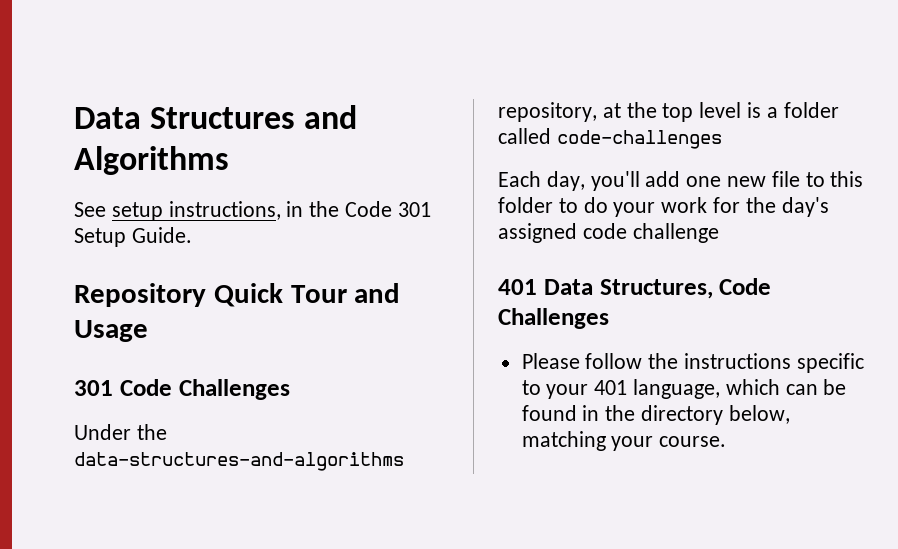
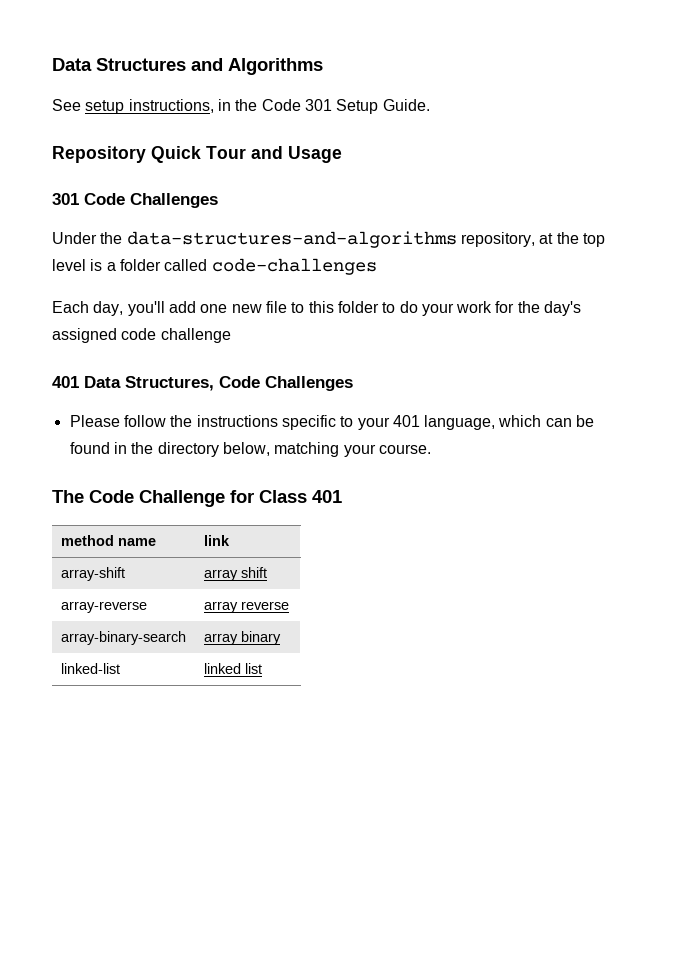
(727, 441) none -> [52,490,342,507] [60,535,156,546] [203,535,230,546] [60,567,125,581] [203,567,267,581] [60,601,147,613] [203,601,289,613] [60,631,186,645] [203,631,281,645] [60,663,120,674] [203,663,262,674] // The Code Challenge for Class 401 // method name | link // array-shift | array shift // array-reverse | array reverse // array-binary-search | array binary // linked-list | linked list

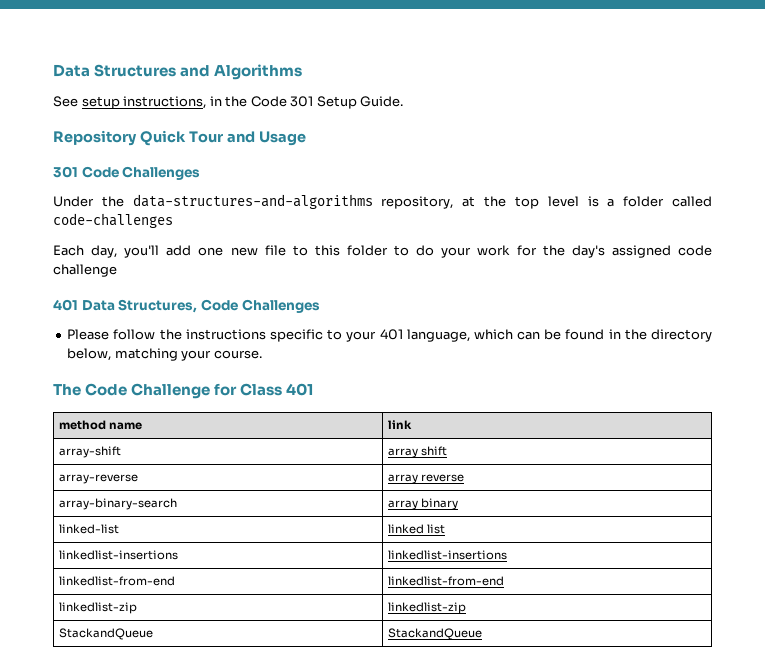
(262, 668) none -> [58,550,178,560] [387,550,507,560] [58,576,175,586] [387,576,504,586] [58,602,137,614] [387,602,466,614] [58,628,153,640] [387,628,482,640] // linkedlist-insertions | linkedlist-insertions // linkedlist-from-end | linkedlist-from-end // linkedlist-zip | linkedlist-zip // StackandQueue | StackandQueue

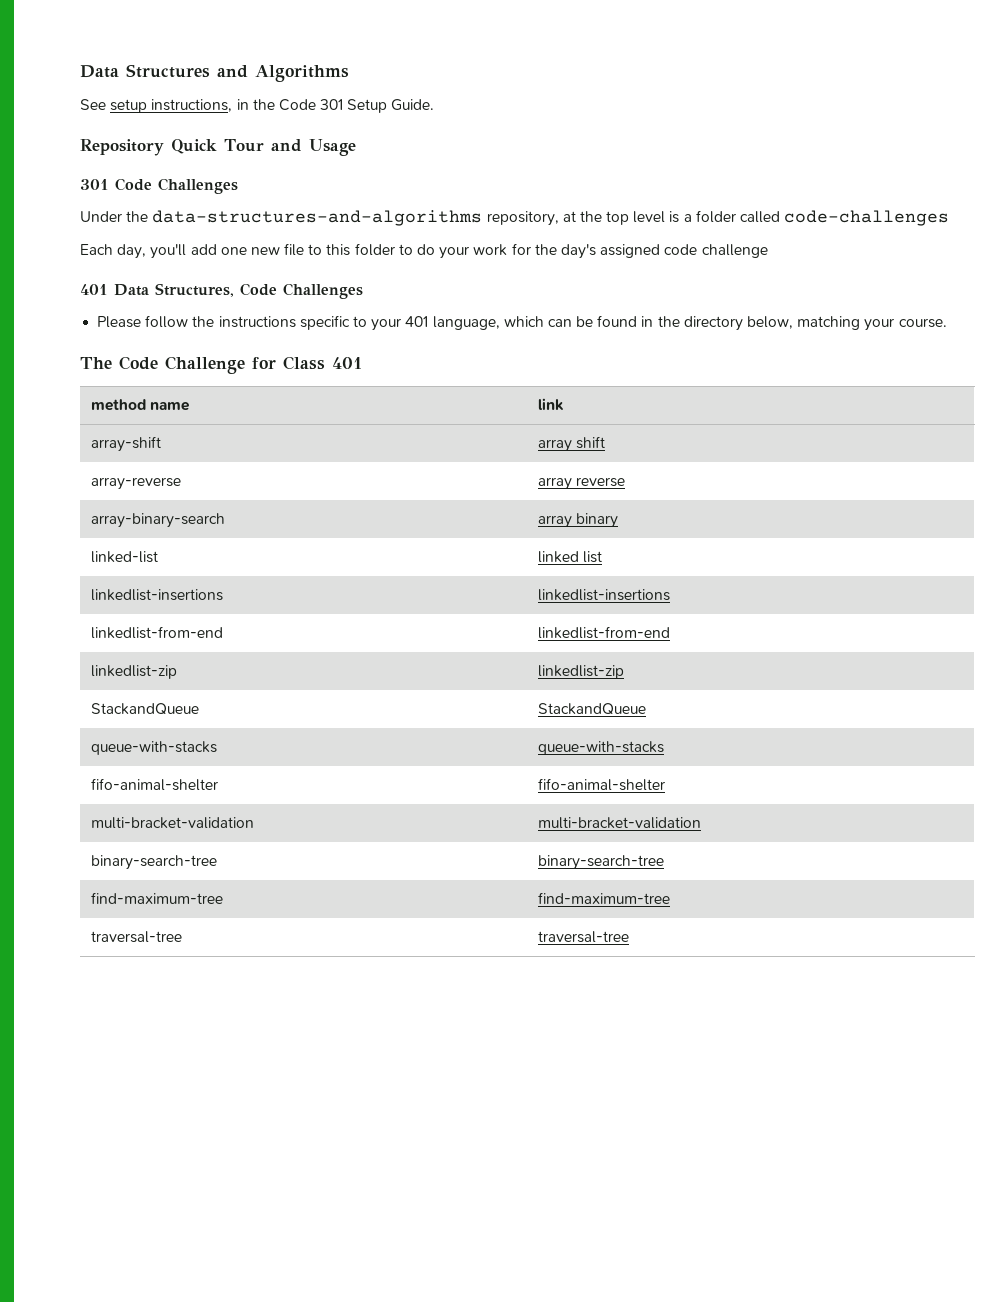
(482, 634) none -> [90,741,217,755] [537,741,664,755] [90,778,218,791] [537,778,665,791] [90,817,254,829] [537,817,701,829] [90,855,217,870] [537,855,664,870] [90,892,223,904] [537,892,670,904] [90,931,182,943] [537,931,629,943] // queue-with-stacks | queue-with-stacks // fifo-animal-shelter | fifo-animal-shelter // multi-bracket-validation | multi-bracket-validation // binary-search-tree | binary-search-tree // find-maximum-tree | find-maximum-tree // traversal-tree | traversal-tree

